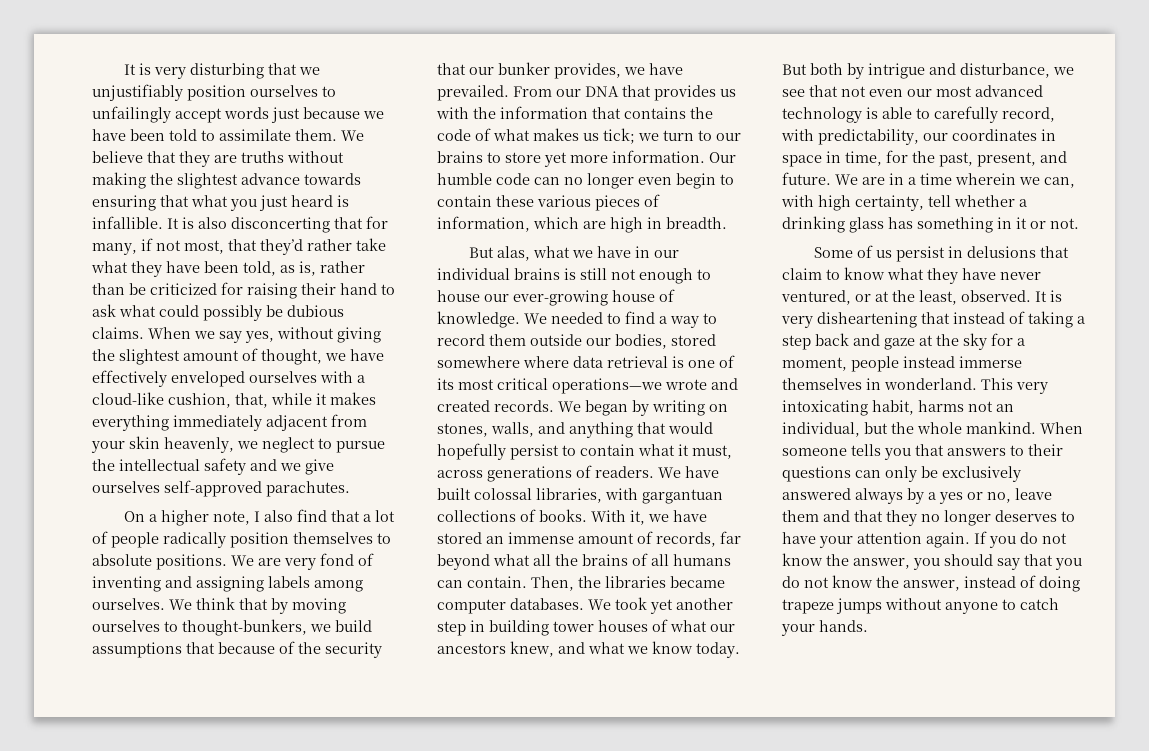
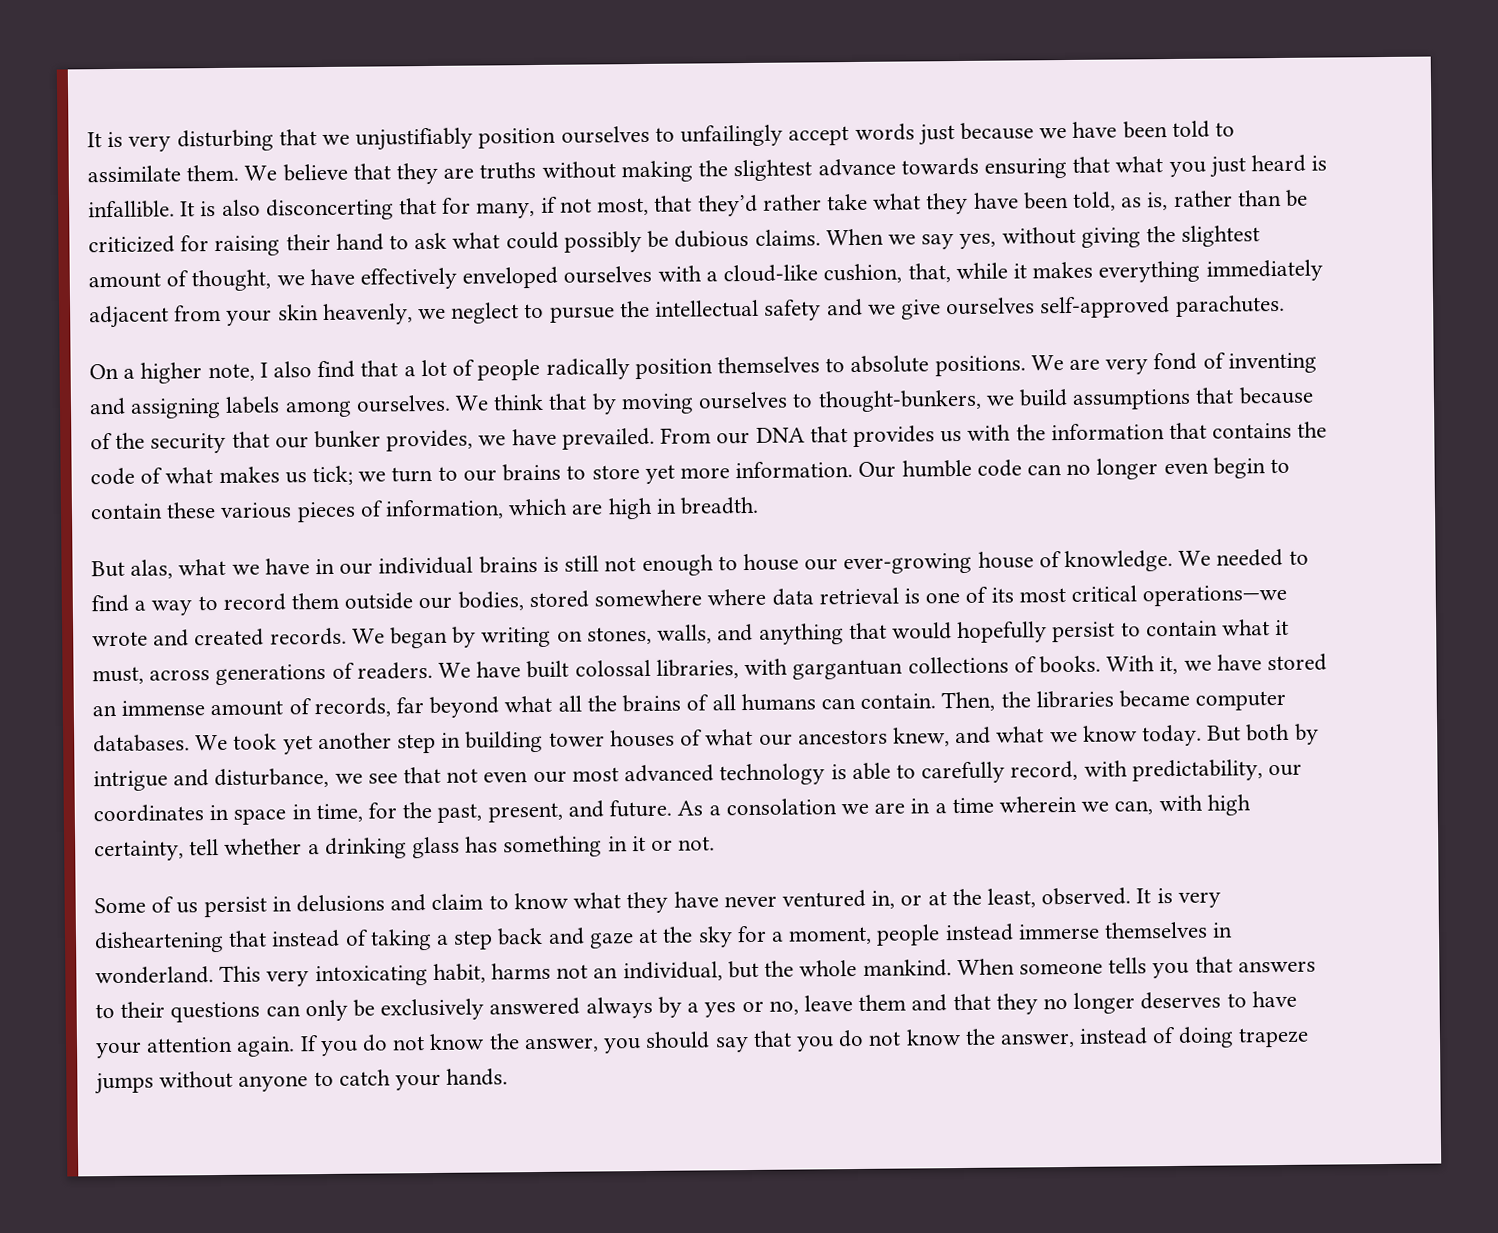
[835,174,858,185] We -> [677,798,869,816] As a consolation we
[1039,246,1069,258] that -> [390,894,427,912] and
[781,290,851,305] ventured, -> [781,889,896,909] ventured in,

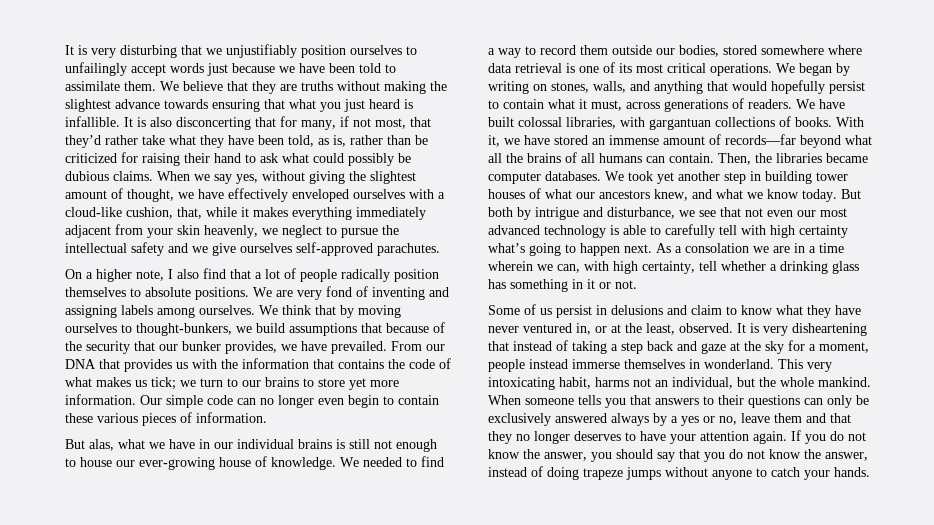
[901,459,972,478] humble -> [166,395,203,408] simple
[385,496,760,520] information, which are high in breadth. -> [196,412,267,423] information.
[1142,584,1288,607] [92,627,347,647] operations—we wrote and created records. -> [710,63,772,76] operations.
[313,697,425,718] records, far -> [725,134,796,145] records—far
[1010,759,1302,782] [93,799,673,825] record, with predictability, our coordinates in space in time, for the past, present, and future. -> [719,225,848,238] [488,243,652,256] tell with high certainty what’s going to happen next.

